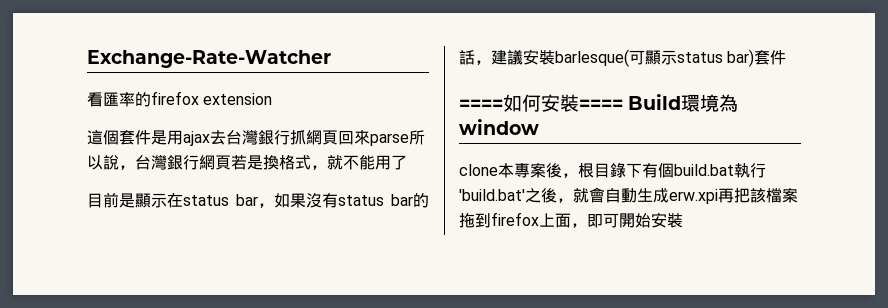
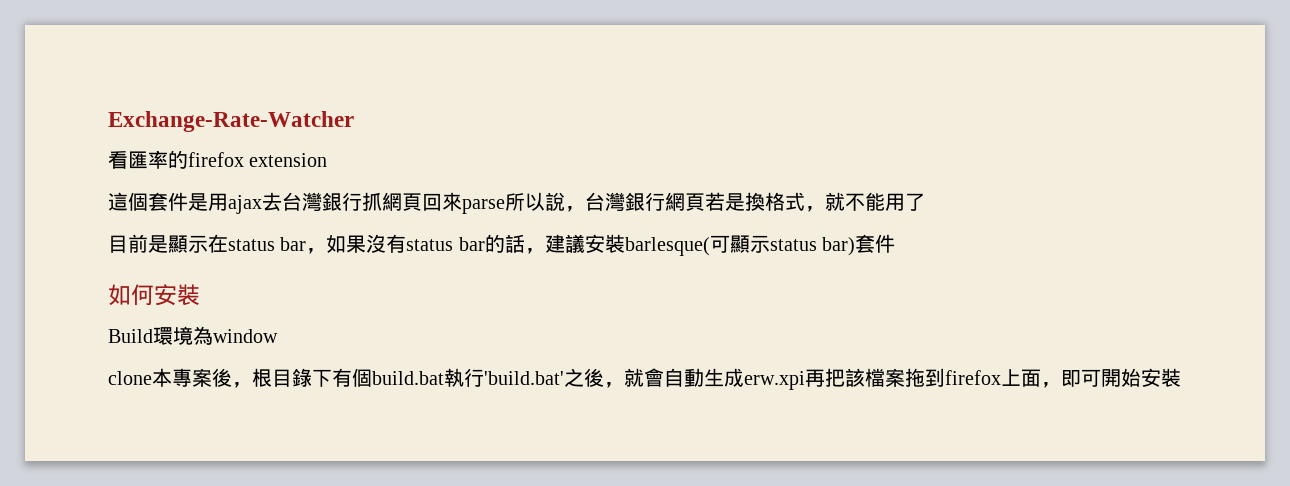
[459,99,503,110] ==== -> (896, 243) none
[579,99,623,110] ==== -> (200, 295) //

